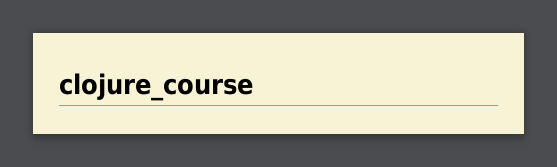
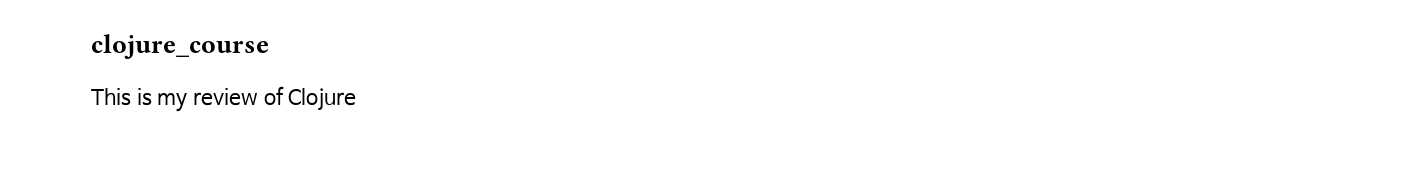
(253, 87) none -> [91,86,357,112] // This is my review of Clojure

